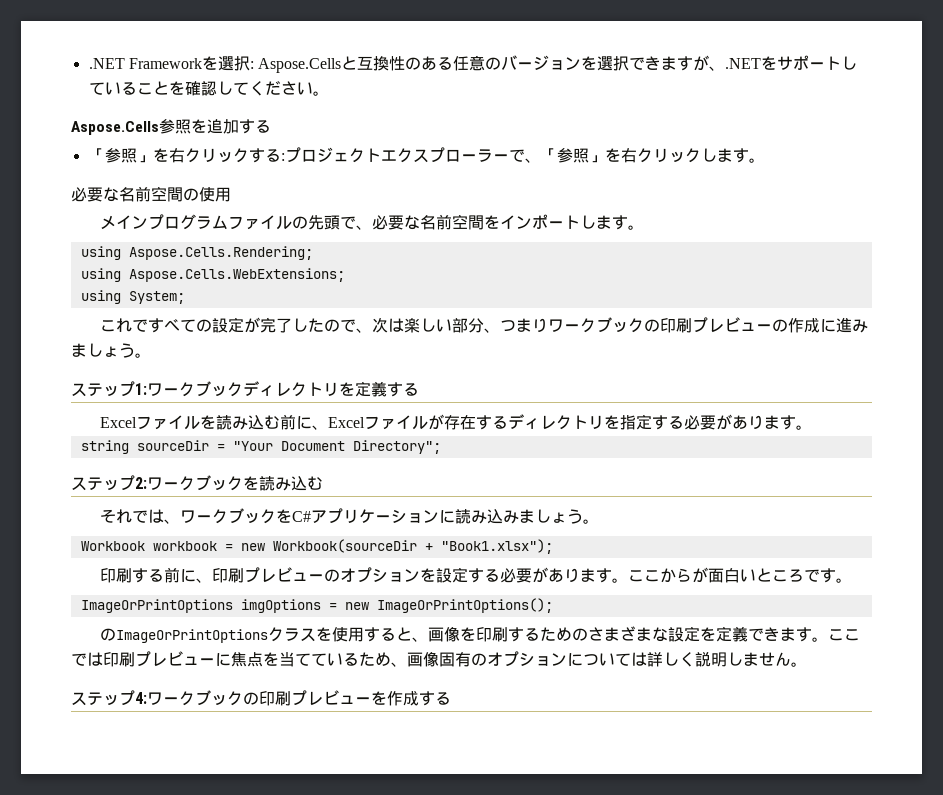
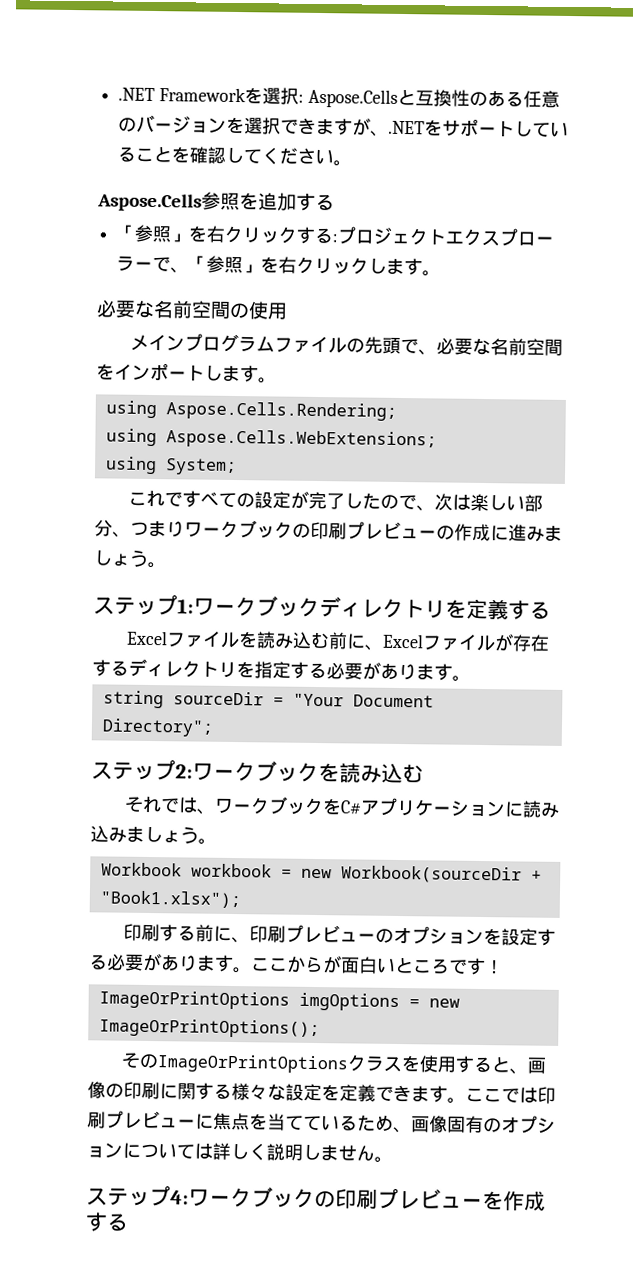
[836,578,853,583] 。 -> [484,960,504,975] ！
(553, 605) none -> [121,1052,142,1068] そ
[460,626,653,642] を印刷するためのさまざま -> [105,1081,268,1101] の印刷に関する様々

